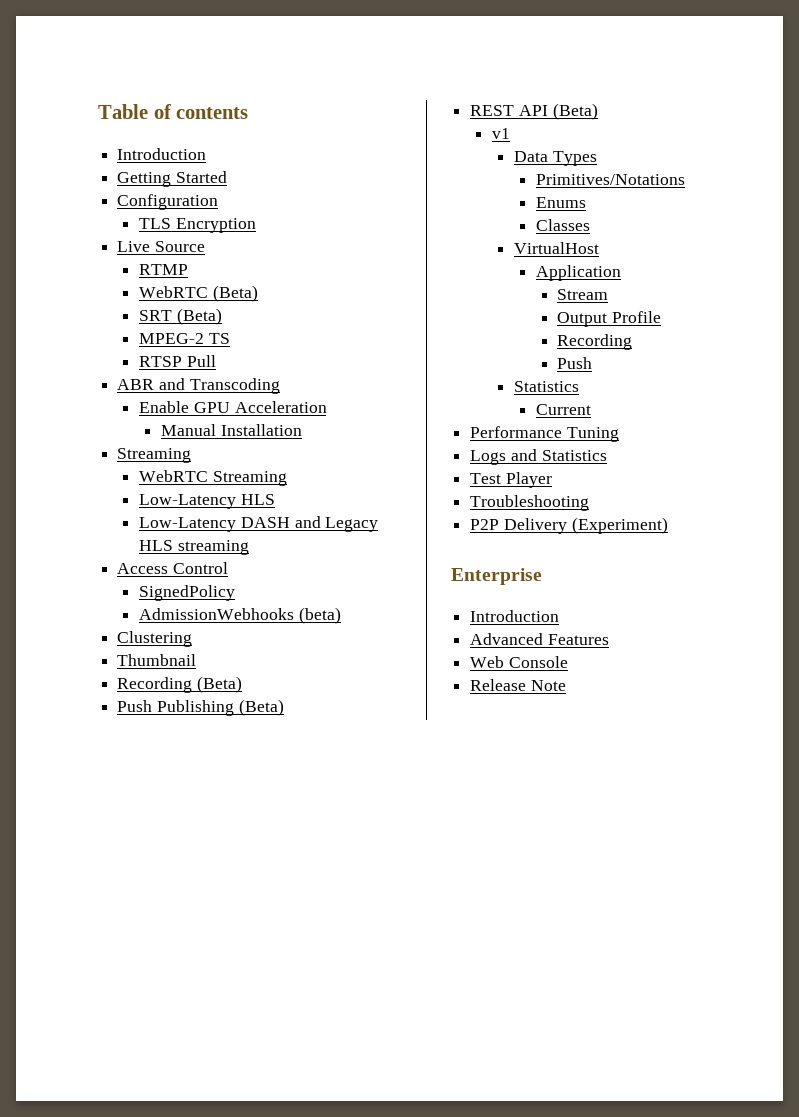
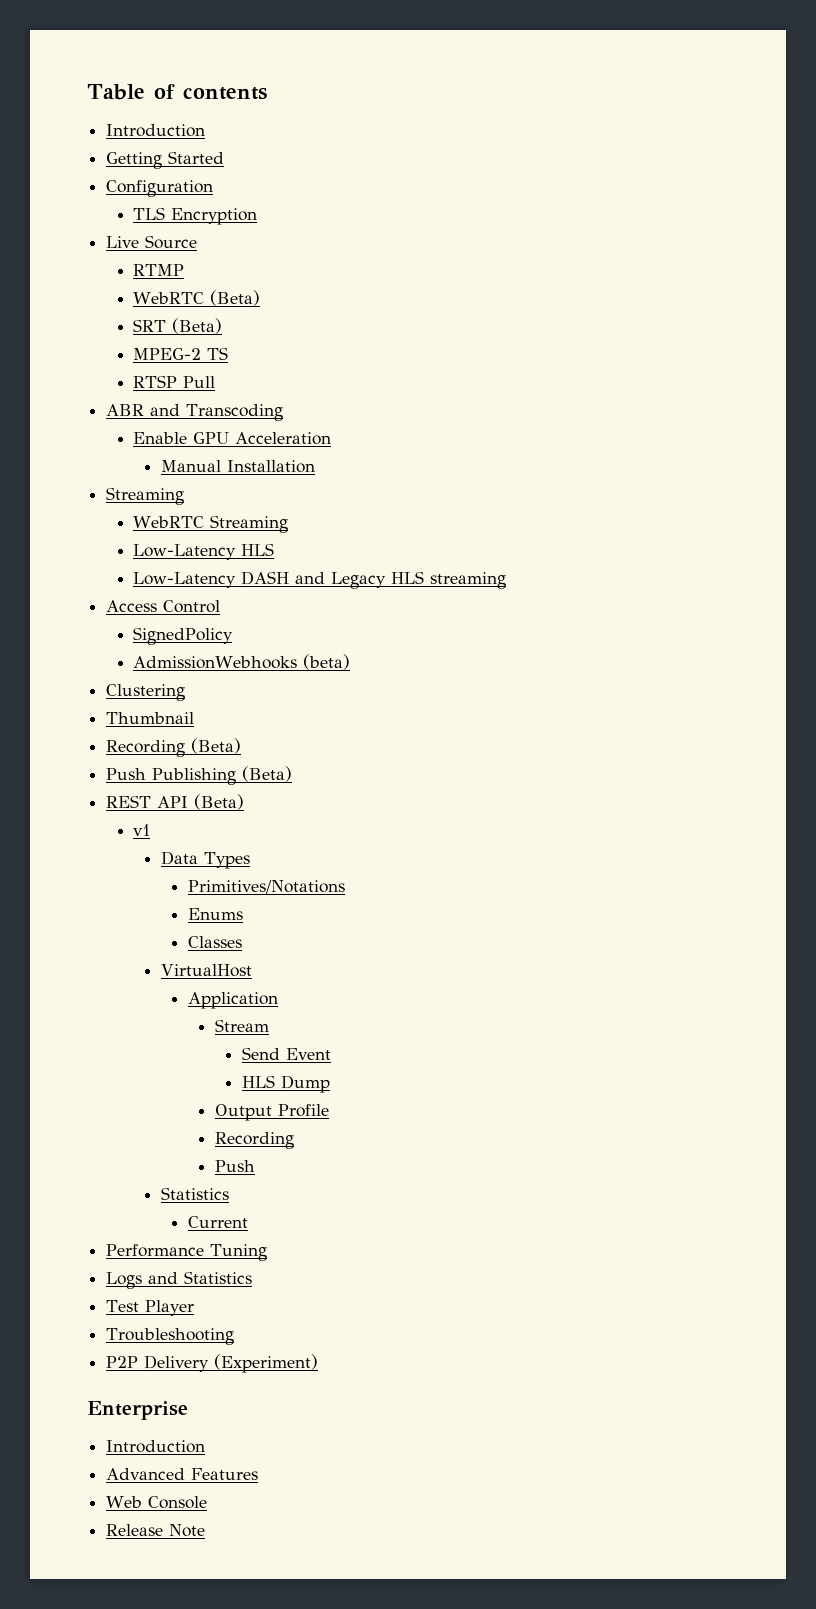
(609, 294) none -> [242,1047,332,1060] [242,1075,331,1093] // Send Event // HLS Dump

